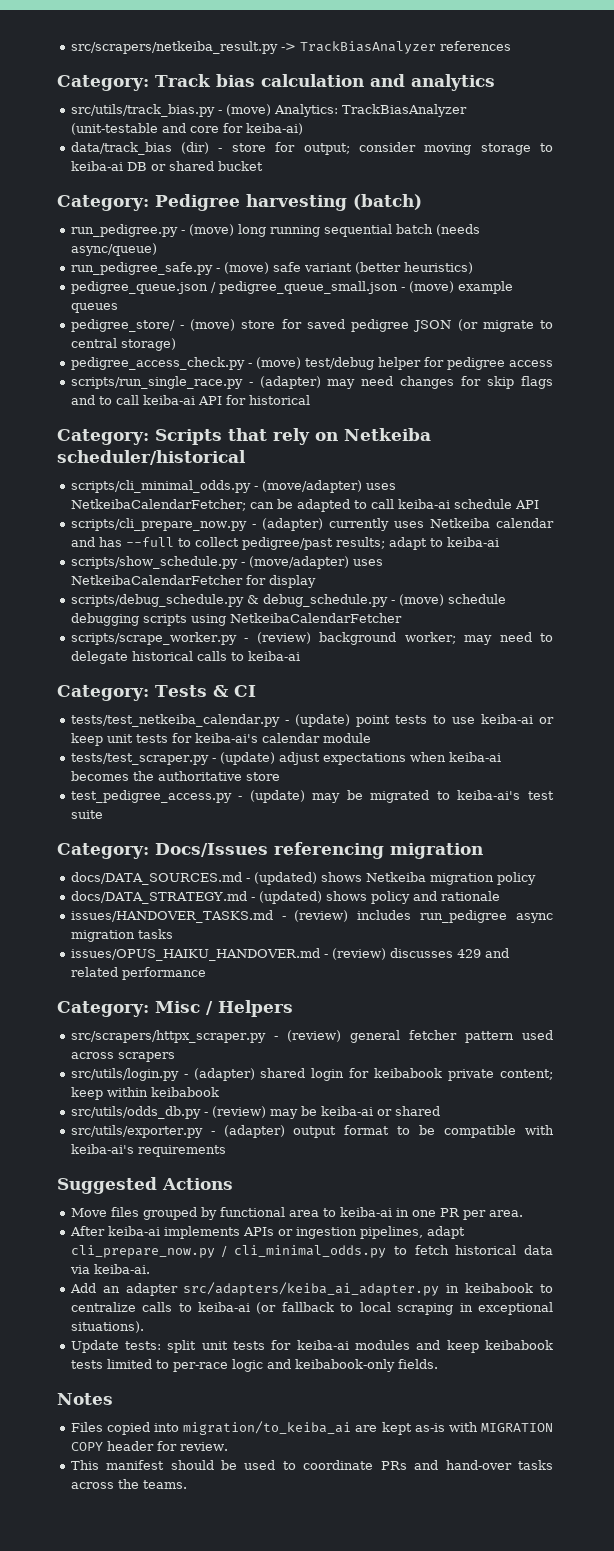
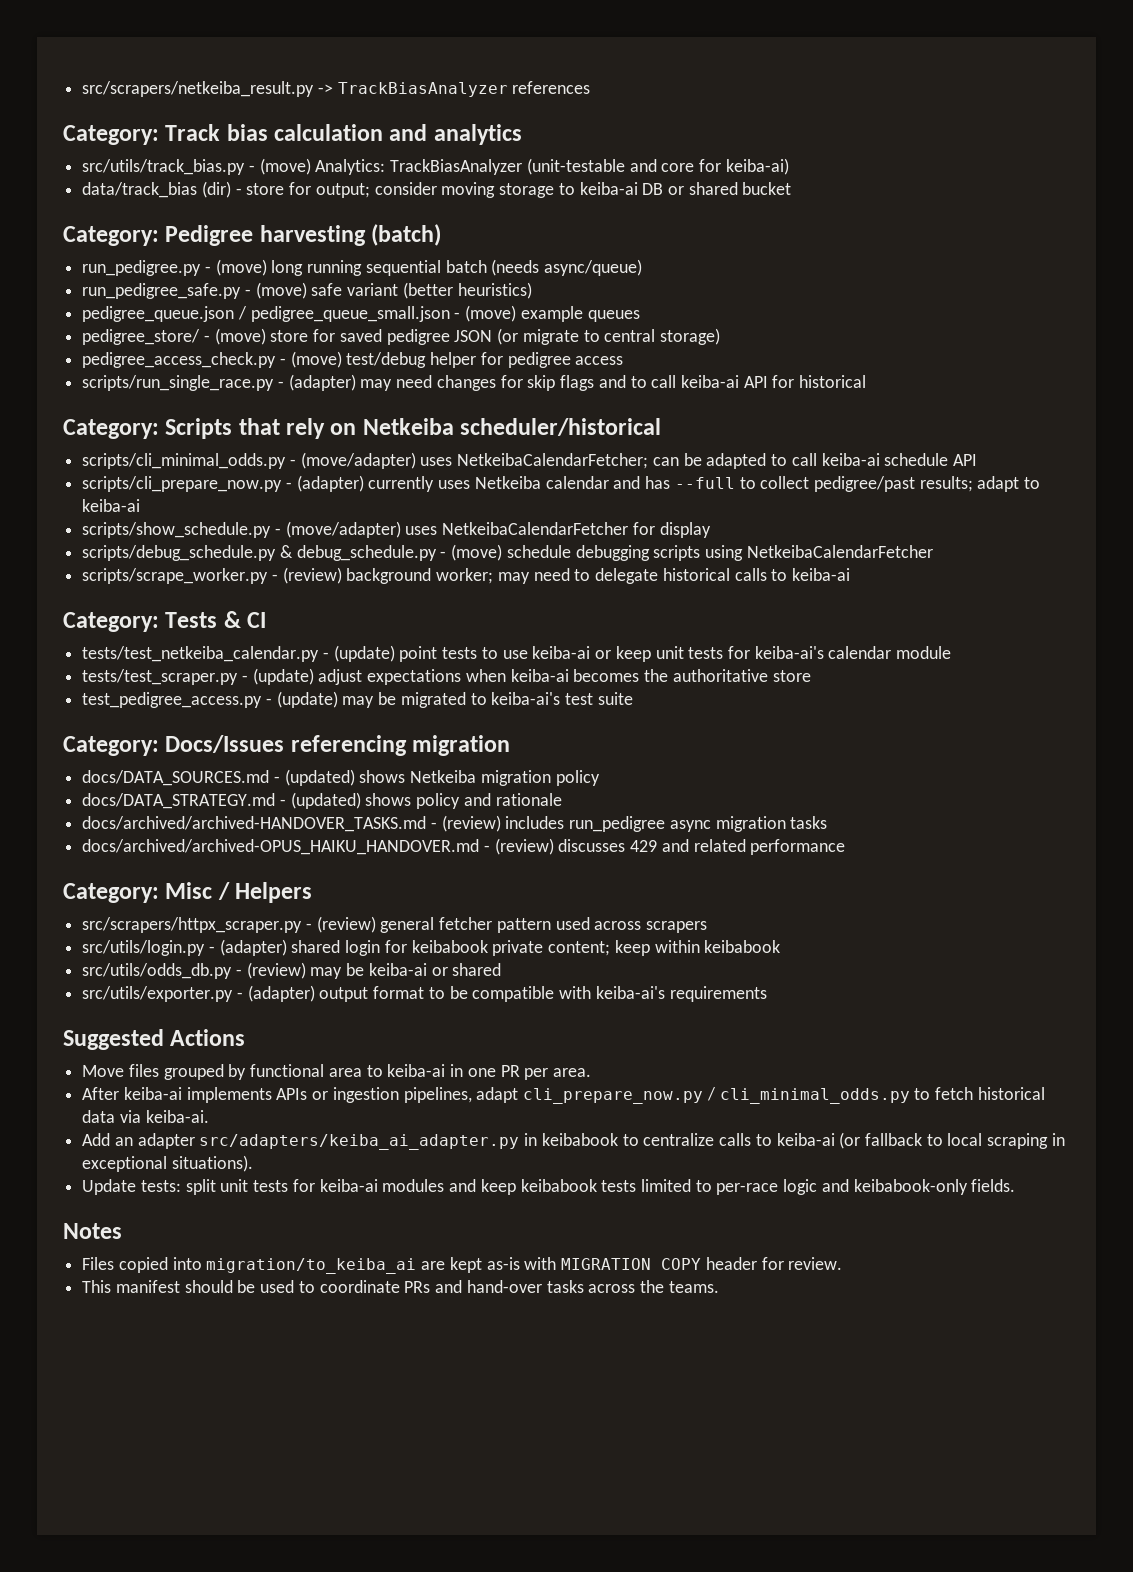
[70,910,273,923] issues/HANDOVER_TASKS.md -> [82,816,427,832] docs/archived/archived-HANDOVER_TASKS.md
[70,948,320,961] issues/OPUS_HAIKU_HANDOVER.md -> [82,839,480,855] docs/archived/archived-OPUS_HAIKU_HANDOVER.md

